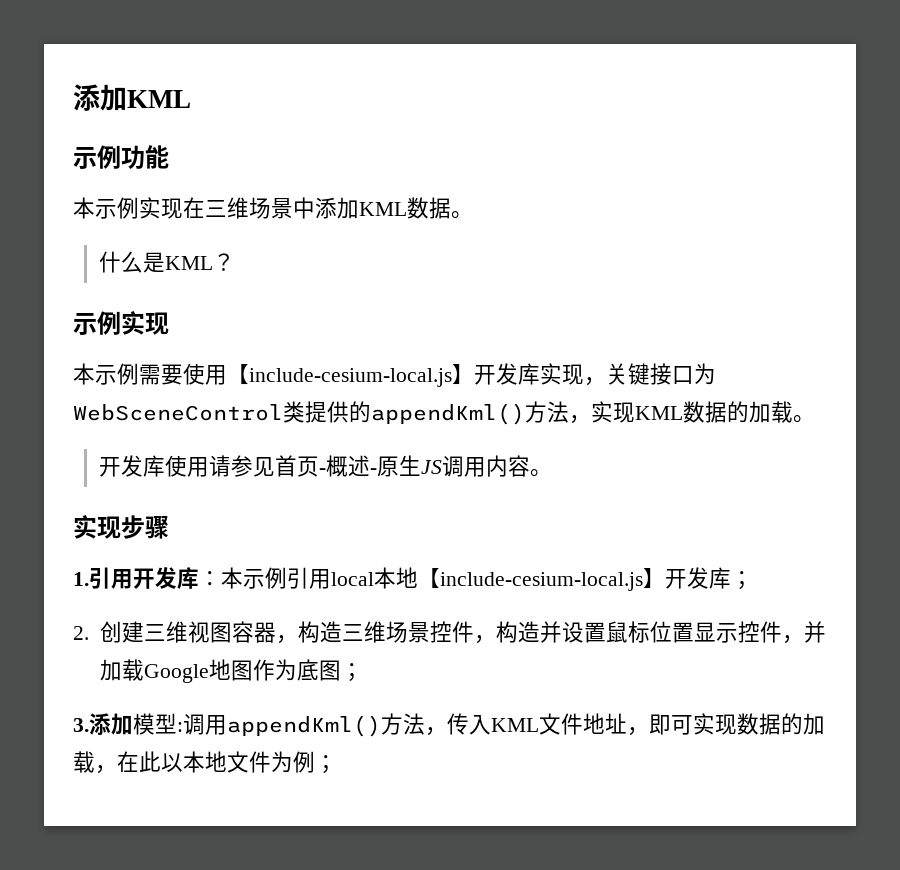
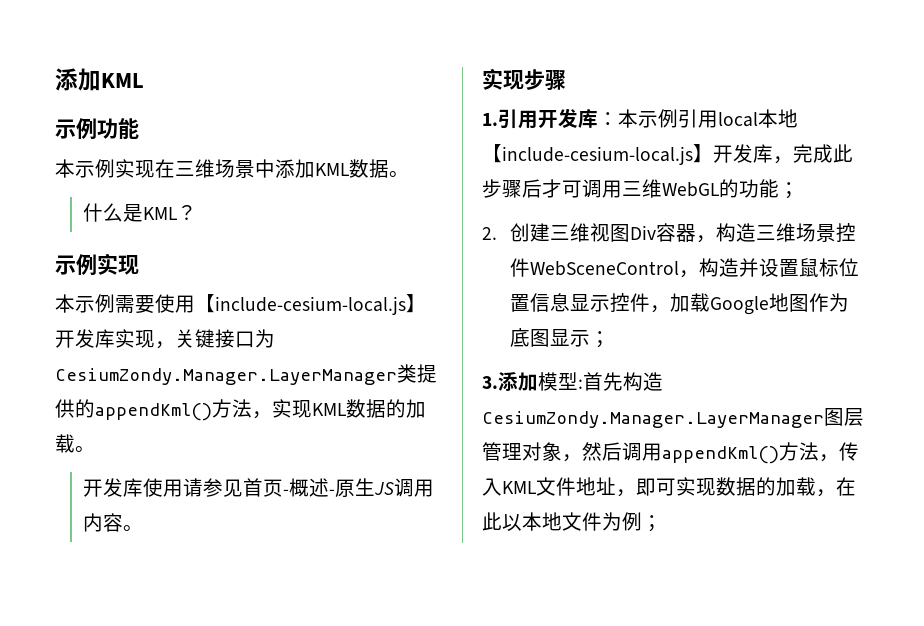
[73,404,283,421] WebSceneControl -> [55,368,397,385] CesiumZondy.Manager.LayerManager
(731, 578) none -> [773,144,853,164] [482,179,779,198] ，完成此步骤后才可调用三维WebGL的功能
(232, 632) none -> [630,225,657,240] Div
(474, 632) none -> [530,261,680,276] WebSceneControl
(694, 632) none -> [530,293,571,312] 信息
[803,621,826,643] 并 -> (671, 309) none
(341, 670) none -> [550,329,591,347] 显示
(183, 727) none -> [583,372,663,391] [482,408,864,428] [482,442,622,462] 首先构造CesiumZondy.Manager.LayerManager图层管理对象，然后

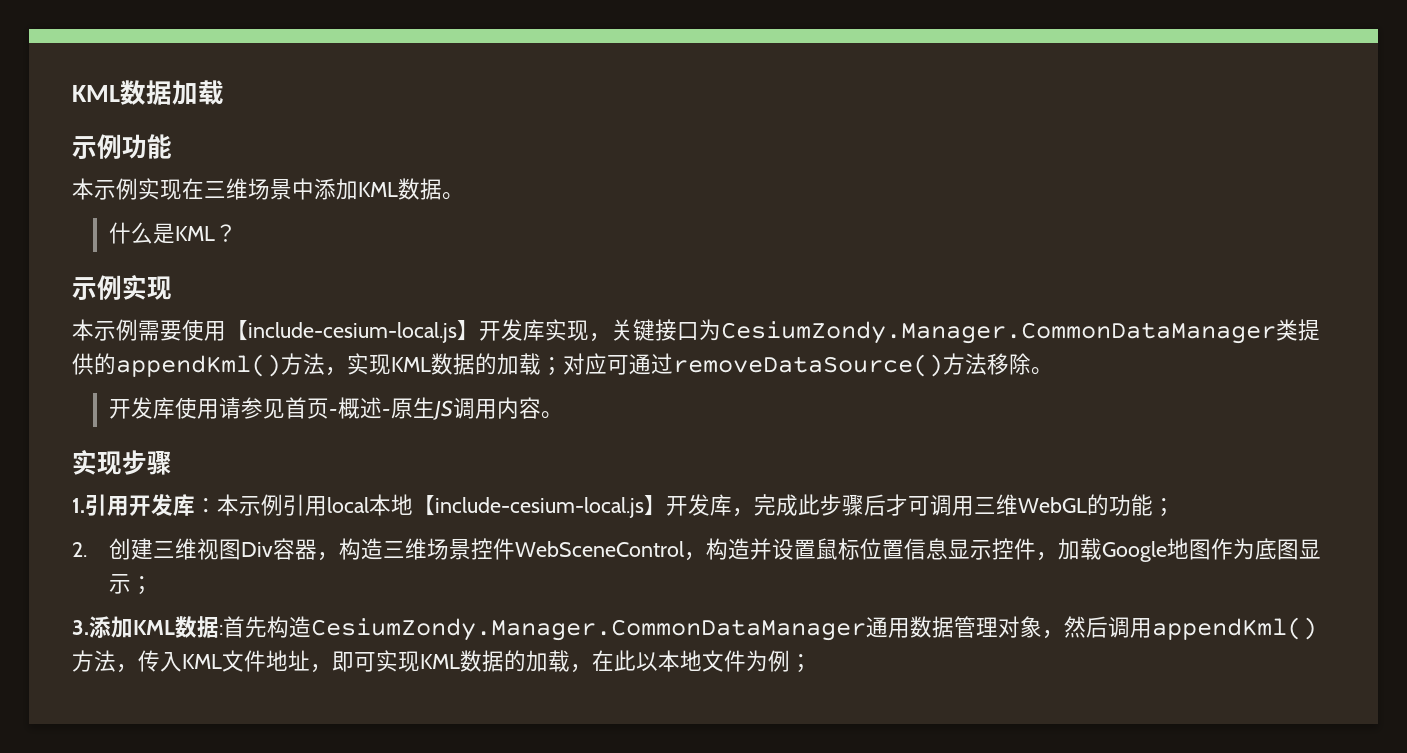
[55,68,144,91] 添加KML -> [72,80,224,105] KML数据加载
[55,368,397,385] CesiumZondy.Manager.LayerManager -> [721,321,1276,344] CesiumZondy.Manager.CommonDataManager
(75, 443) none -> [541,353,1031,377] ；对应可通过removeDataSource()方法移除
[538,372,578,391] 模型 -> [133,616,219,638] KML数据
[482,408,864,428] CesiumZondy.Manager.LayerManager图层 -> [311,616,954,641] CesiumZondy.Manager.CommonDataManager通用数据
(716, 487) none -> [420,654,460,669] KML

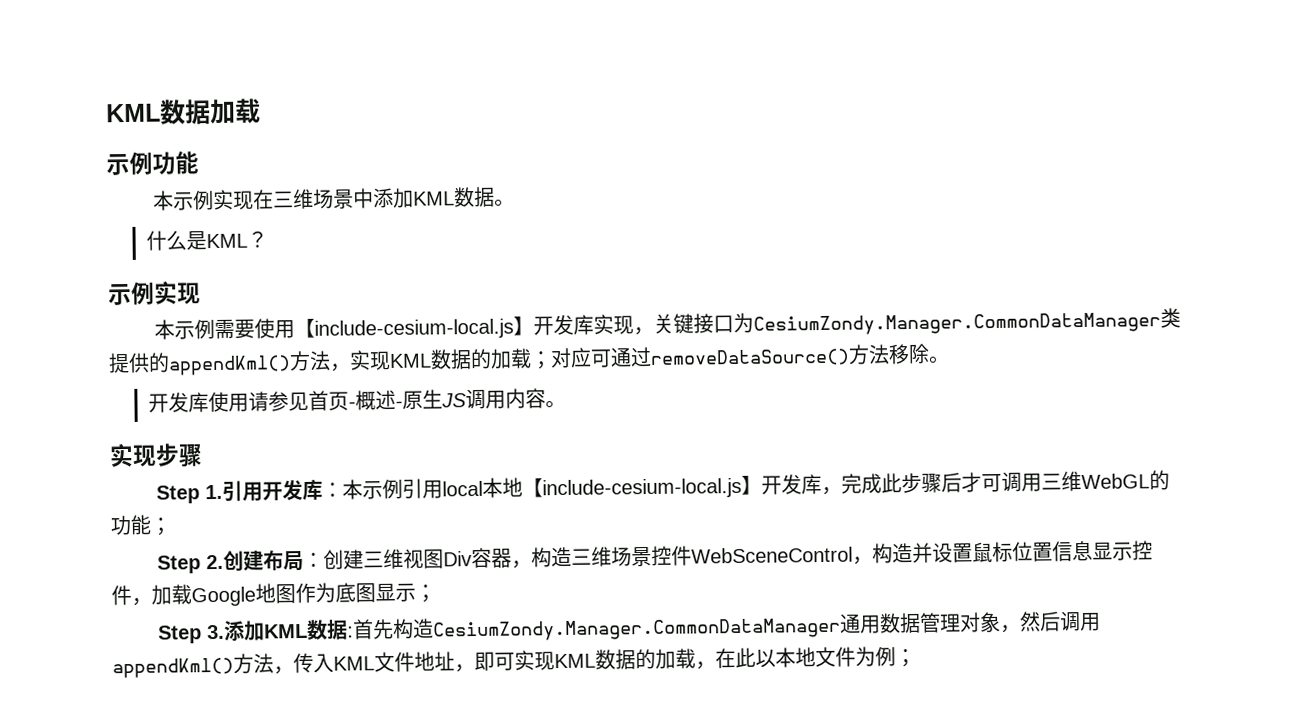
(172, 463) none -> [156,485,201,504] Step
[72,542,87,557] 2. -> [157,550,325,574] Step 2.创建布局：
(153, 585) none -> [158,625,203,644] Step

